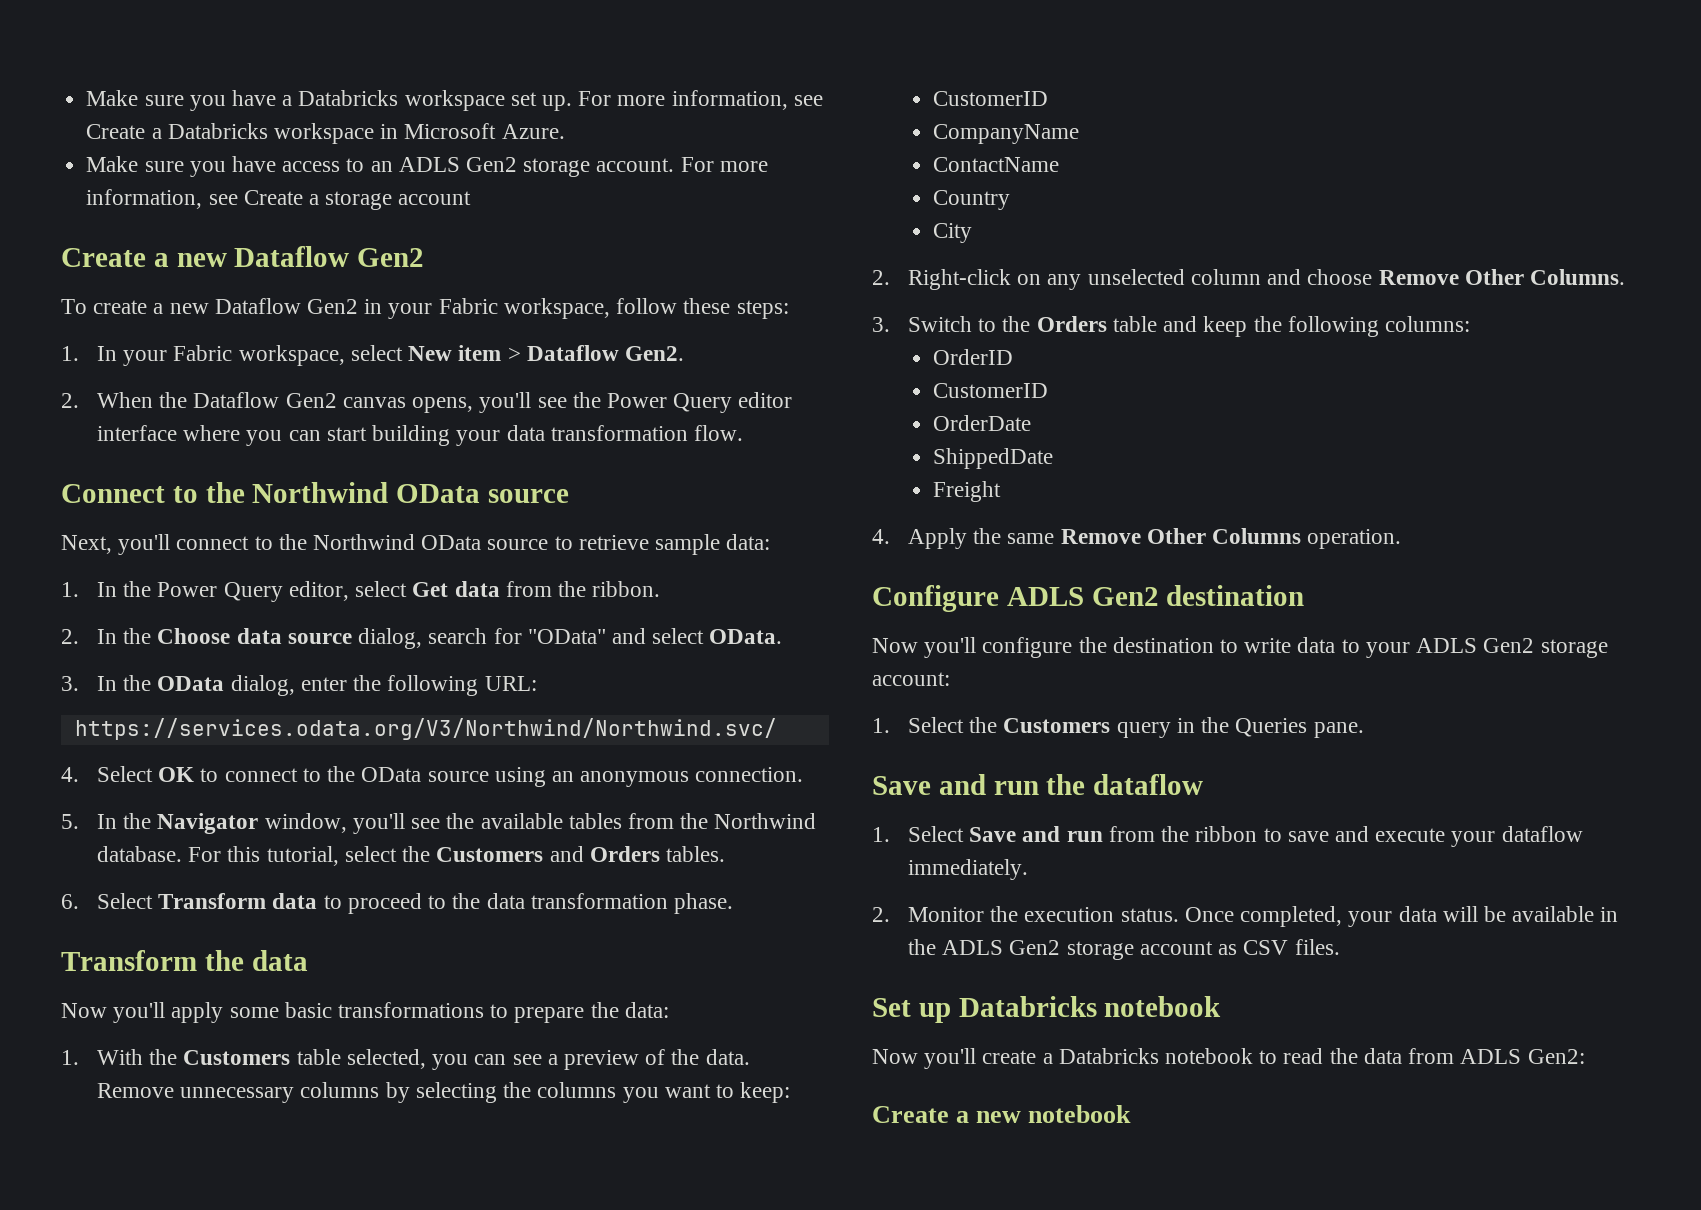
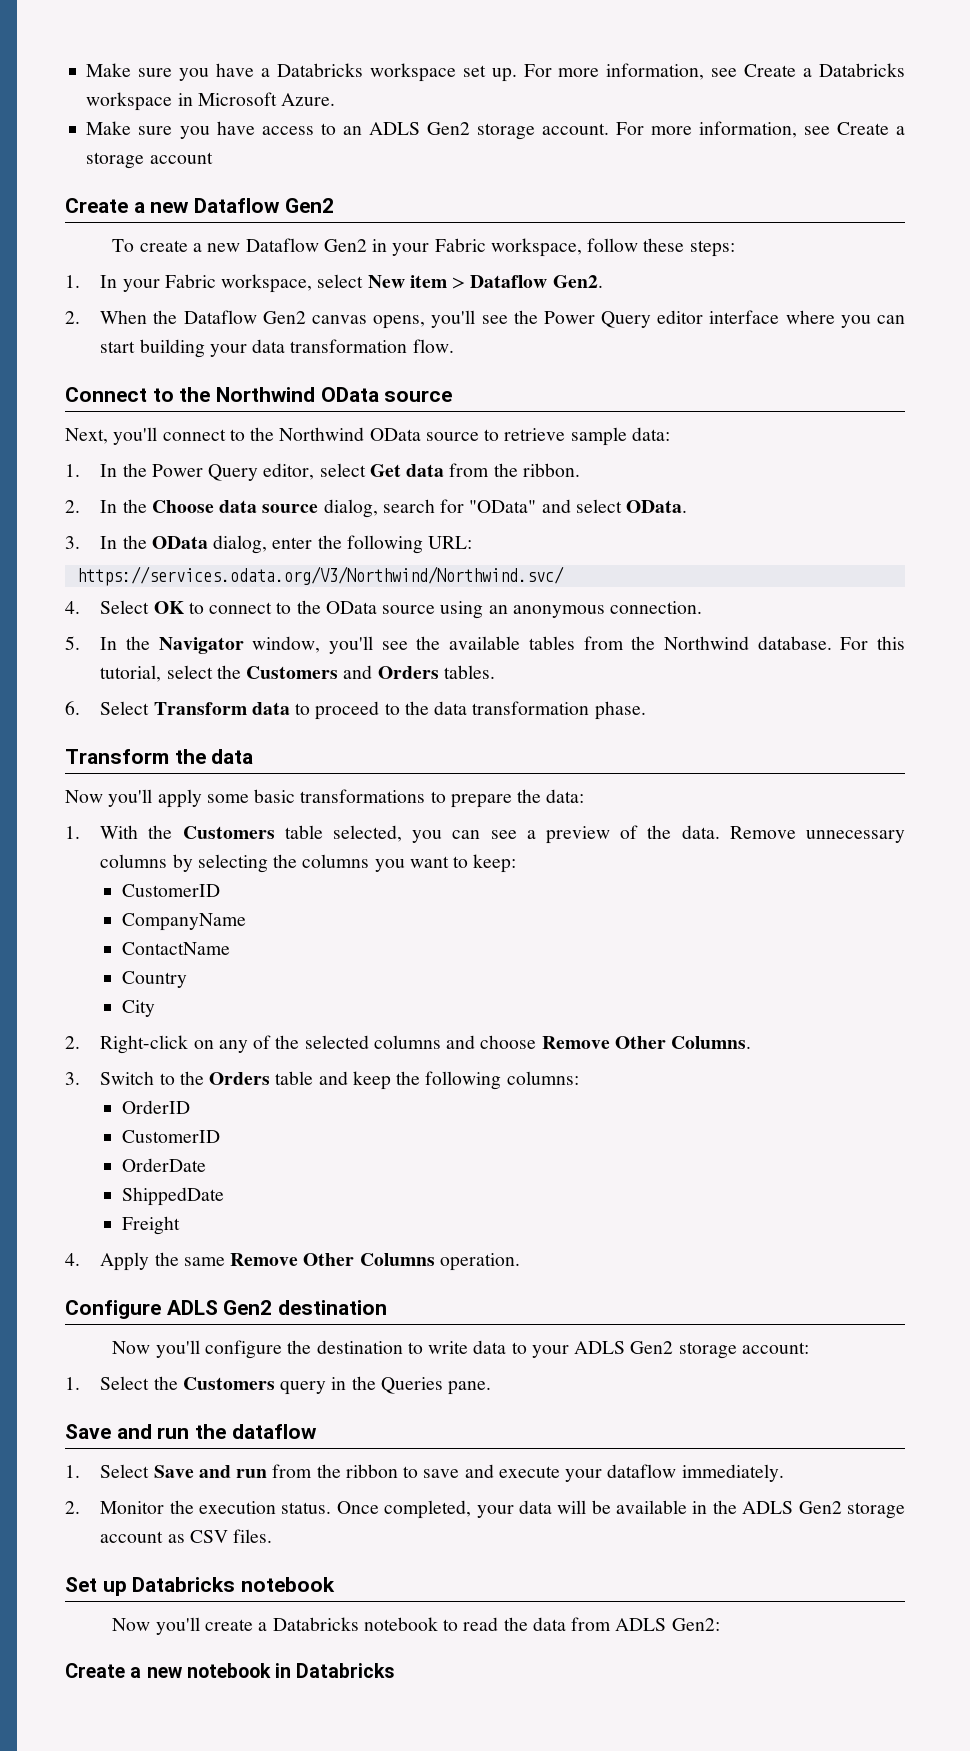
[1087,269,1261,285] unselected column -> [253,1035,441,1049] of the selected columns
(1132, 1114) none -> [275,1663,395,1678] in Databricks

